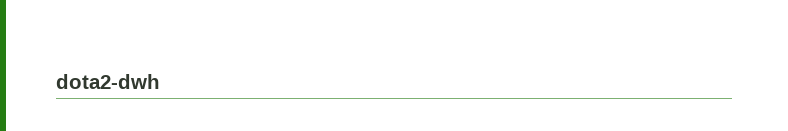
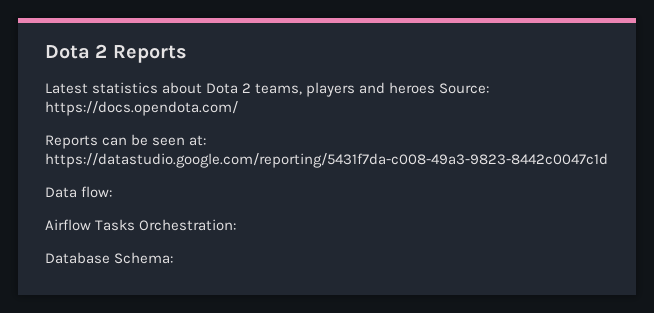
[56,74,160,89] dota2-dwh -> [45,44,187,63] [45,82,490,97] [45,101,238,116] [45,134,207,149] [45,153,608,168] [45,186,113,198] [45,219,237,231] [45,252,174,264] Dota 2 Reports // Latest statistics about Dota 2 teams, players and heroes Source: https://docs.opendota.com/ // Reports can be seen at: https://datastudio.google.com/reporting/5431f7da-c008-49a3-9823-8442c0047c1d // Data flow: // Airflow Tasks Orchestration: // Database Schema:

